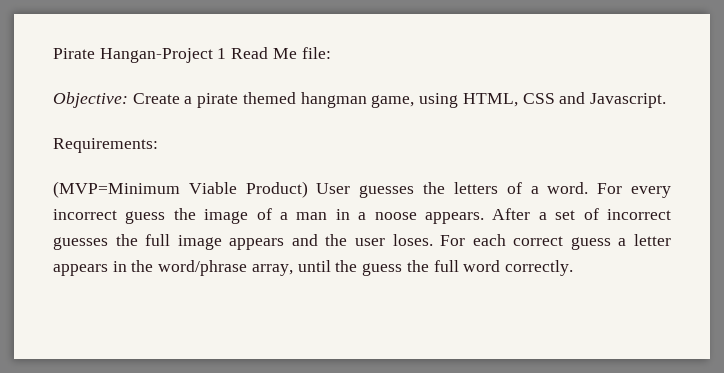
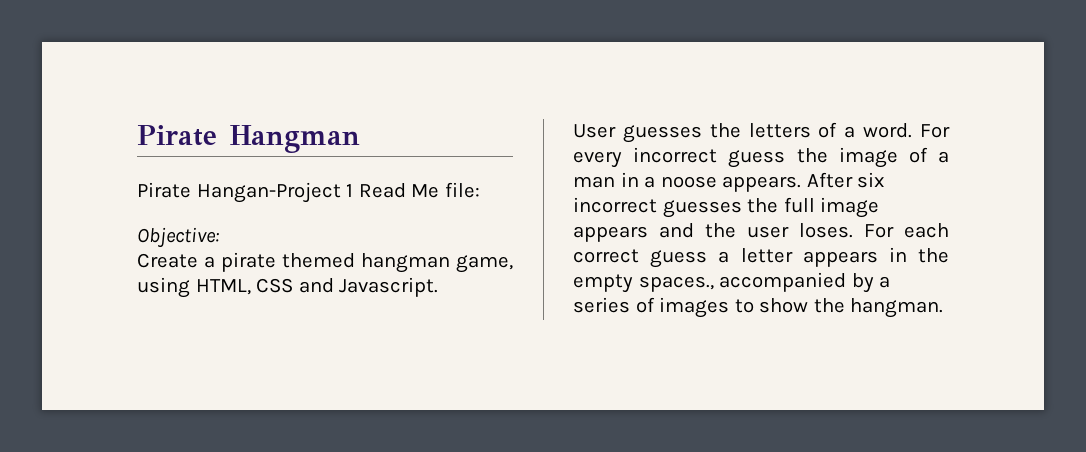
[53,48,95,59] Pirate -> [137,125,360,153] [137,182,191,198] Pirate Hangman // Pirate
(128, 100) none -> (219, 237) //
[53,138,158,153] [53,181,308,198] Requirements: // (MVP=Minimum Viable Product) -> (439, 287) none
[538,208,599,220] a set of -> [857,172,885,188] six
[158,260,573,276] word/phrase array, until the guess the full word correctly. -> [573,272,891,293] [573,297,944,318] empty spaces., accompanied by a series of images to show the hangman.

